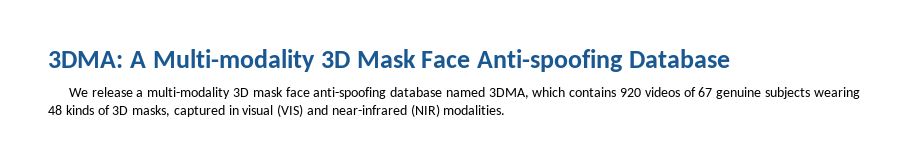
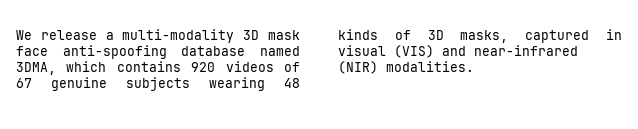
[48,49,731,72] 3DMA: A Multi-modality 3D Mask Face Anti-spoofing Database // -> (16, 35) none

